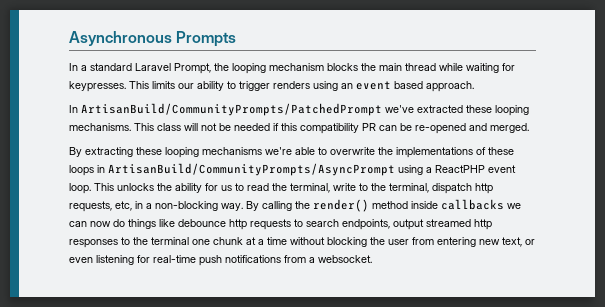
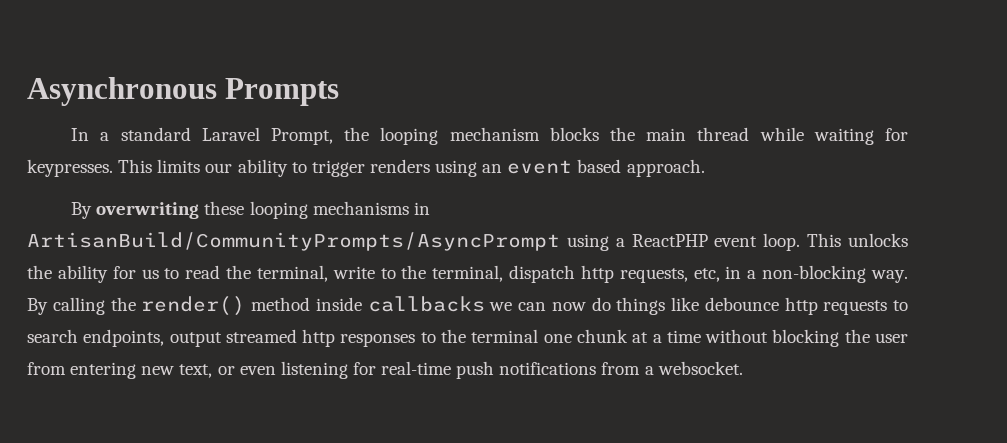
[69,103,529,116] [69,123,529,134] [69,147,133,157] // In ArtisanBuild/CommunityPrompts/PatchedPrompt we've extracted these looping mechanisms. This class will not be needed if this compatibility PR can be re-opened and merged. // By extracting -> [71,202,200,219] // By overwriting
[265,147,514,158] [69,165,94,176] we're able to overwrite the implementations of these loops -> (409, 208) none

